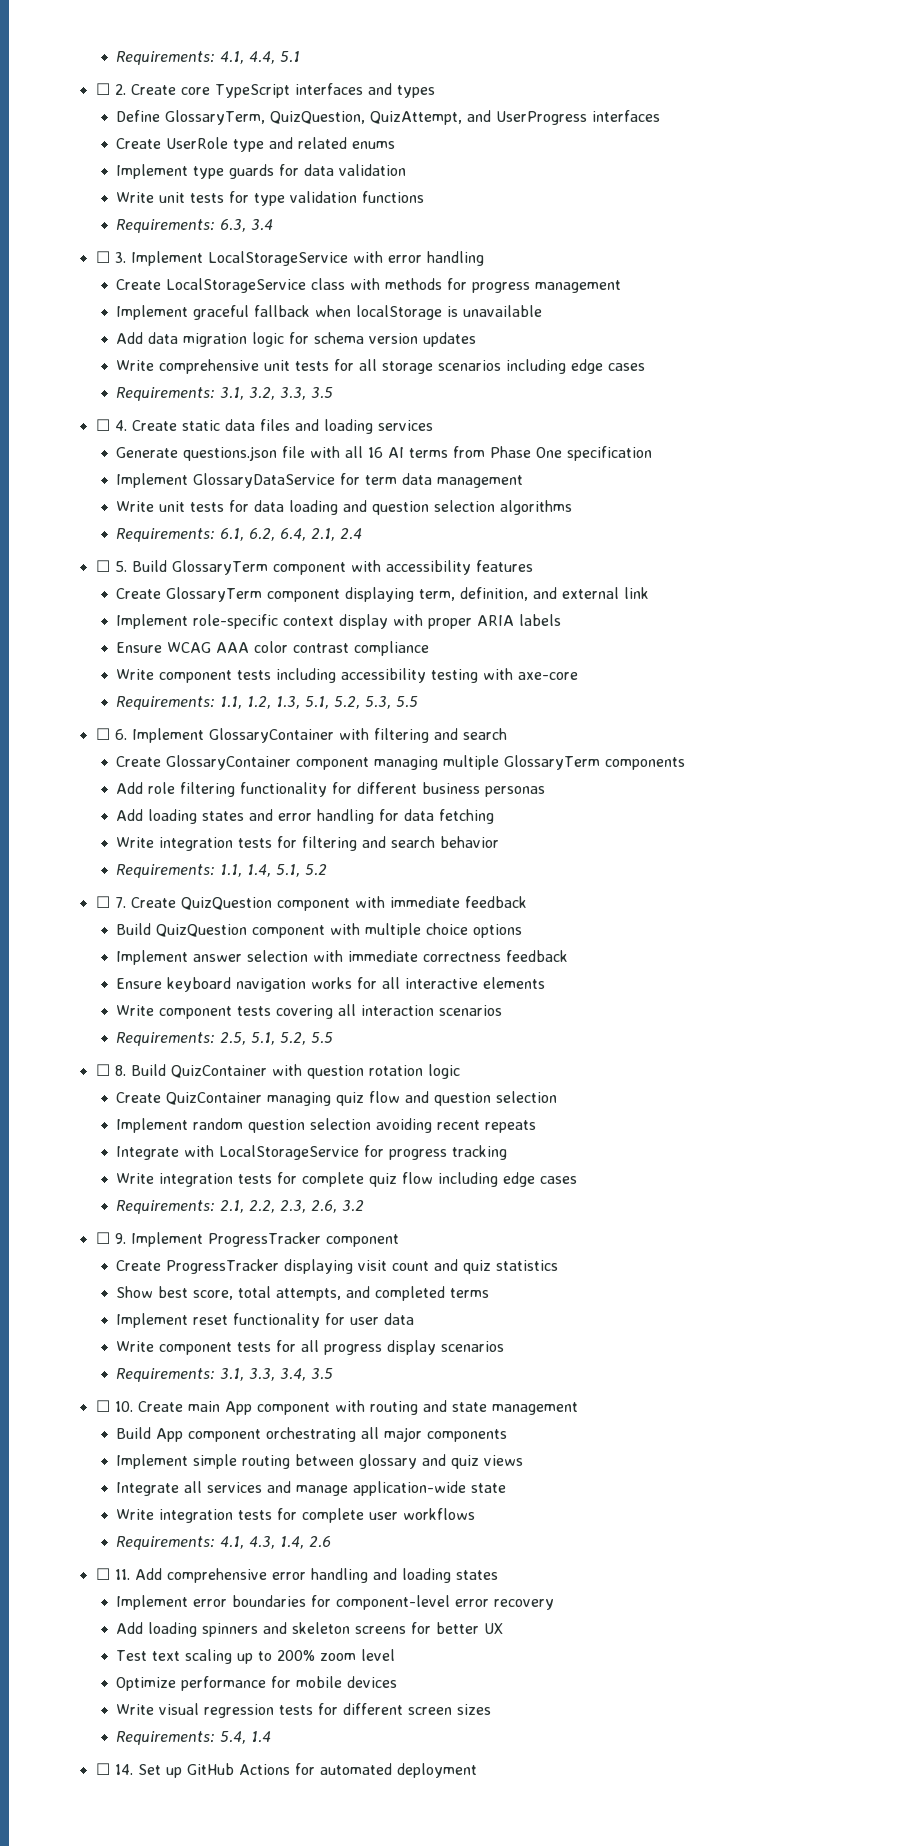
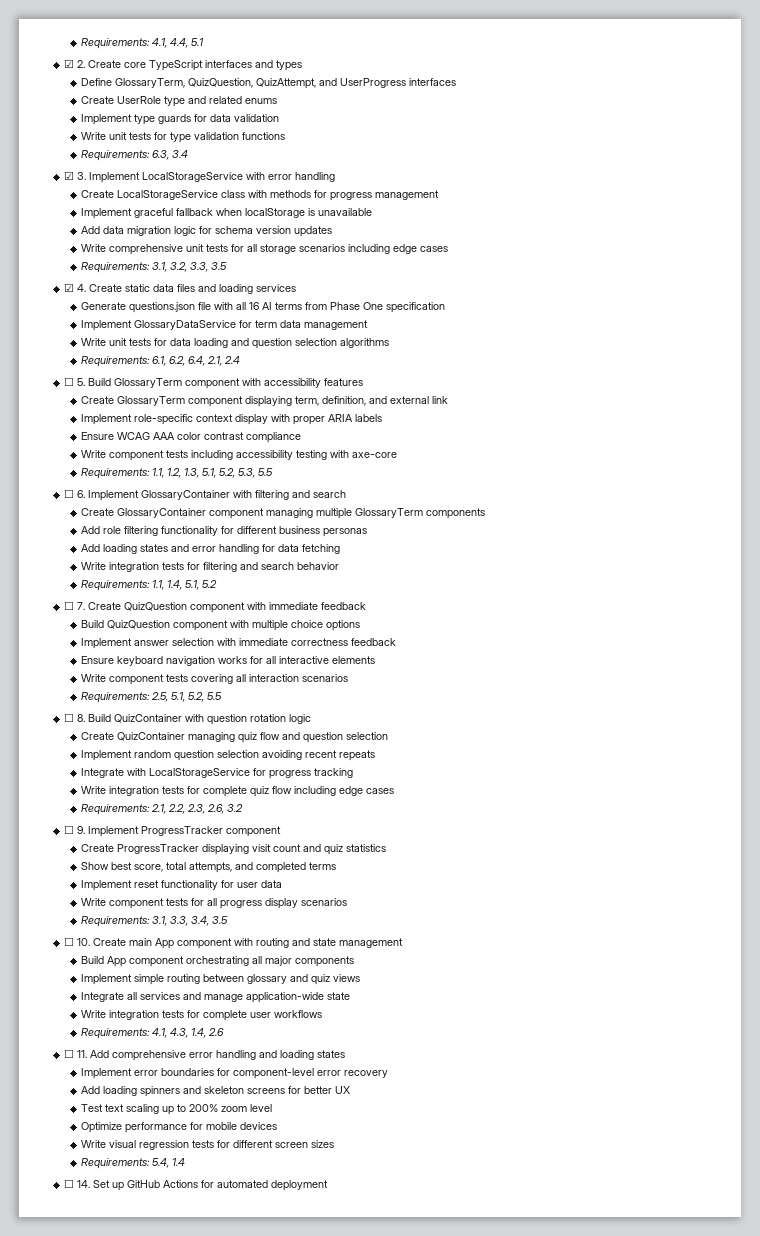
[95,83,110,95] ☐ -> [64,59,75,68] ☑
[95,251,110,263] ☐ -> [64,171,75,180] ☑
[95,419,110,431] ☐ -> [64,283,75,292] ☑

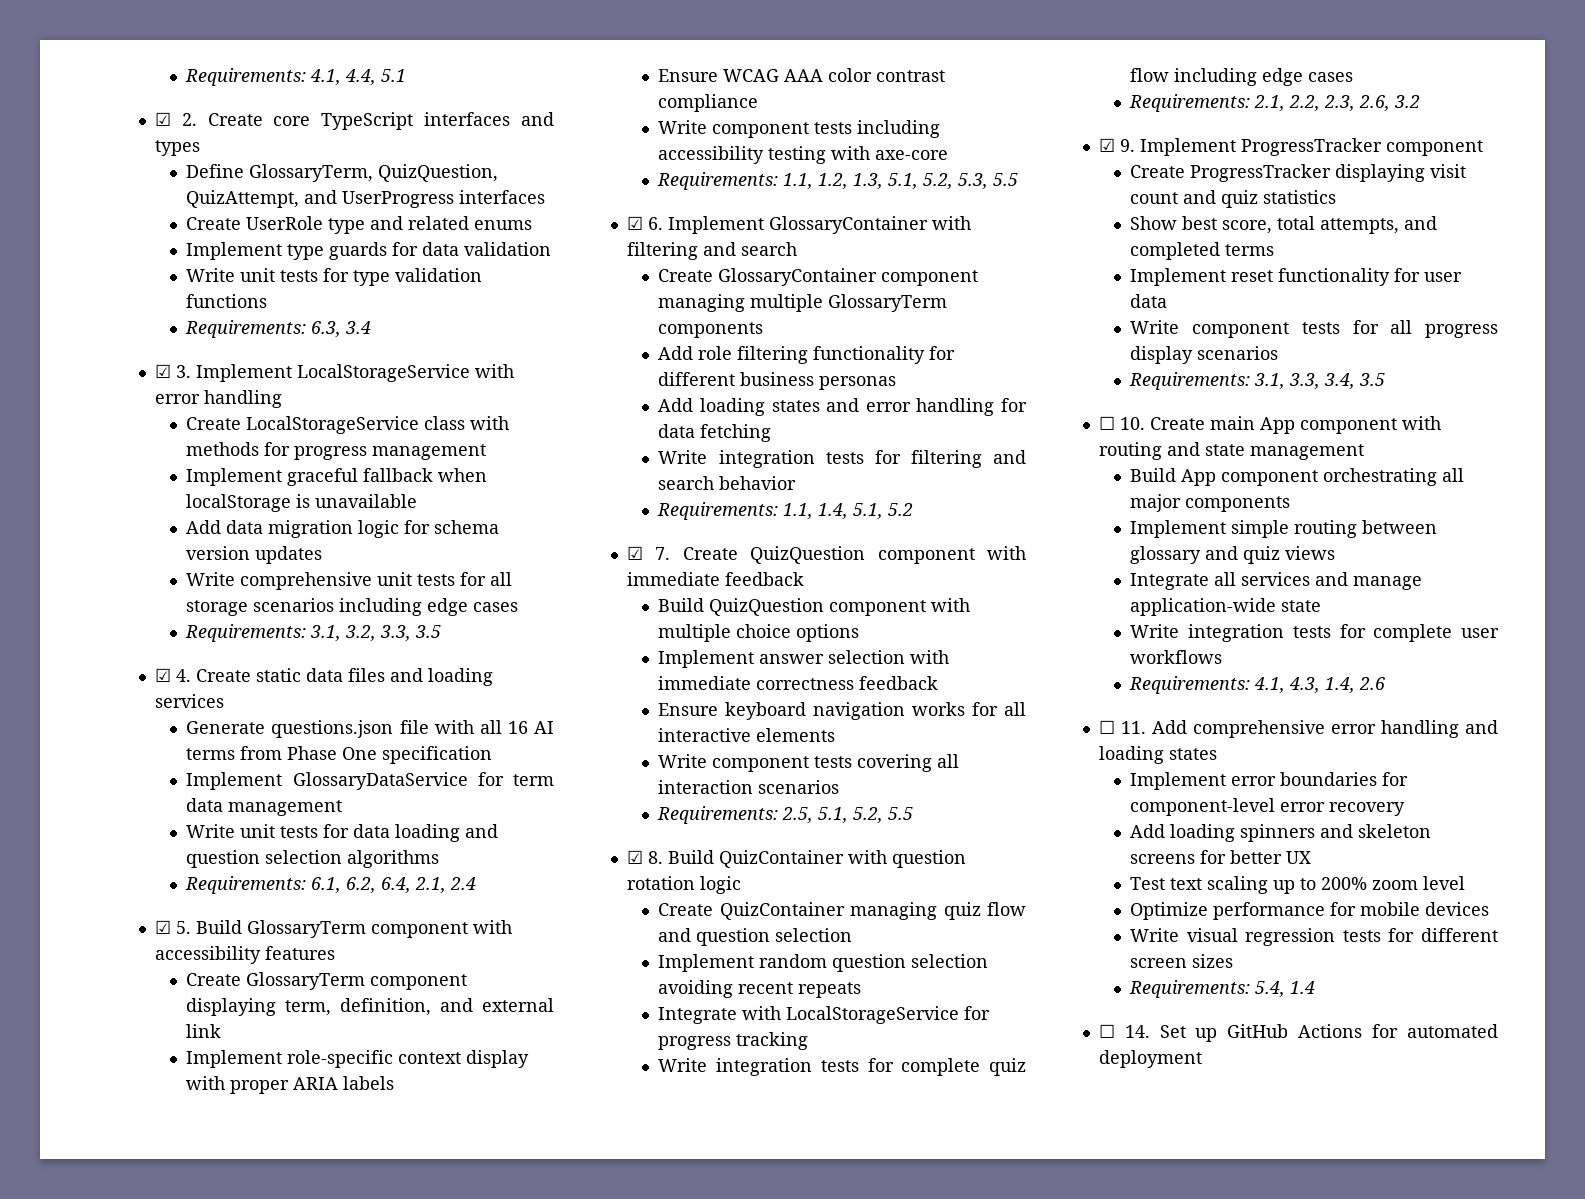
[64,377,75,386] ☐ -> [154,920,171,934] ☑
[64,489,75,498] ☐ -> [626,216,643,230] ☑
[64,601,75,610] ☐ -> [626,546,643,560] ☑
[64,713,75,722] ☐ -> [626,850,643,864] ☑
[64,825,75,834] ☐ -> [1098,138,1115,152] ☑

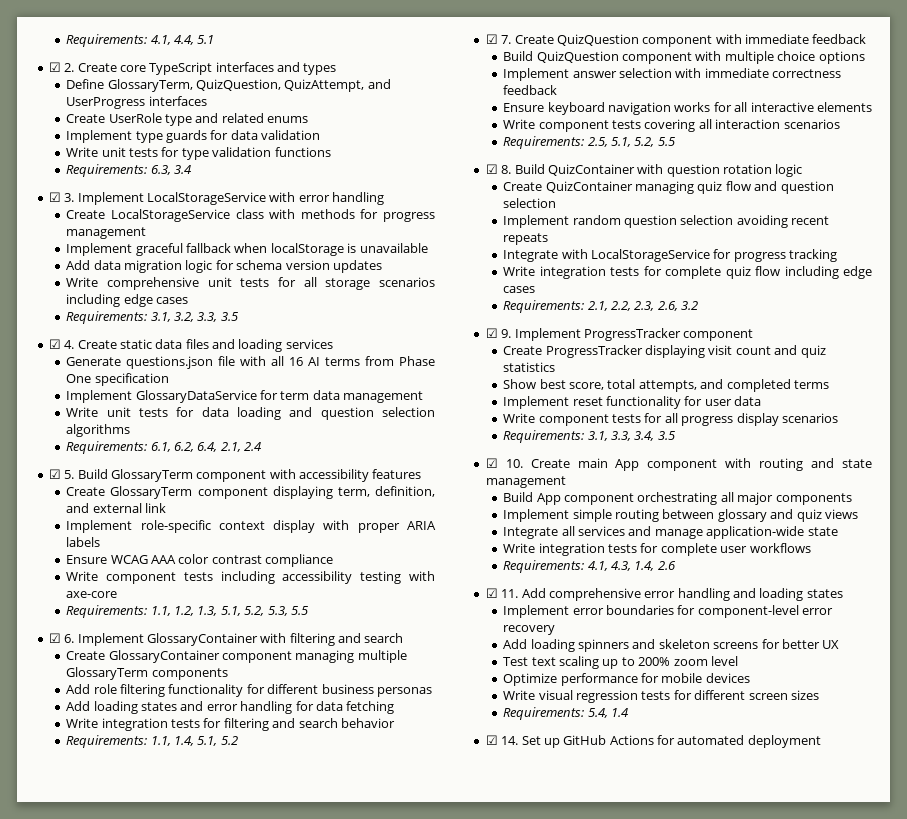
[1098,416,1115,430] ☐ -> [485,458,498,468] ☑
[1098,720,1115,734] ☐ -> [485,588,498,598] ☑
[1098,1024,1115,1038] ☐ -> [485,735,498,745] ☑

